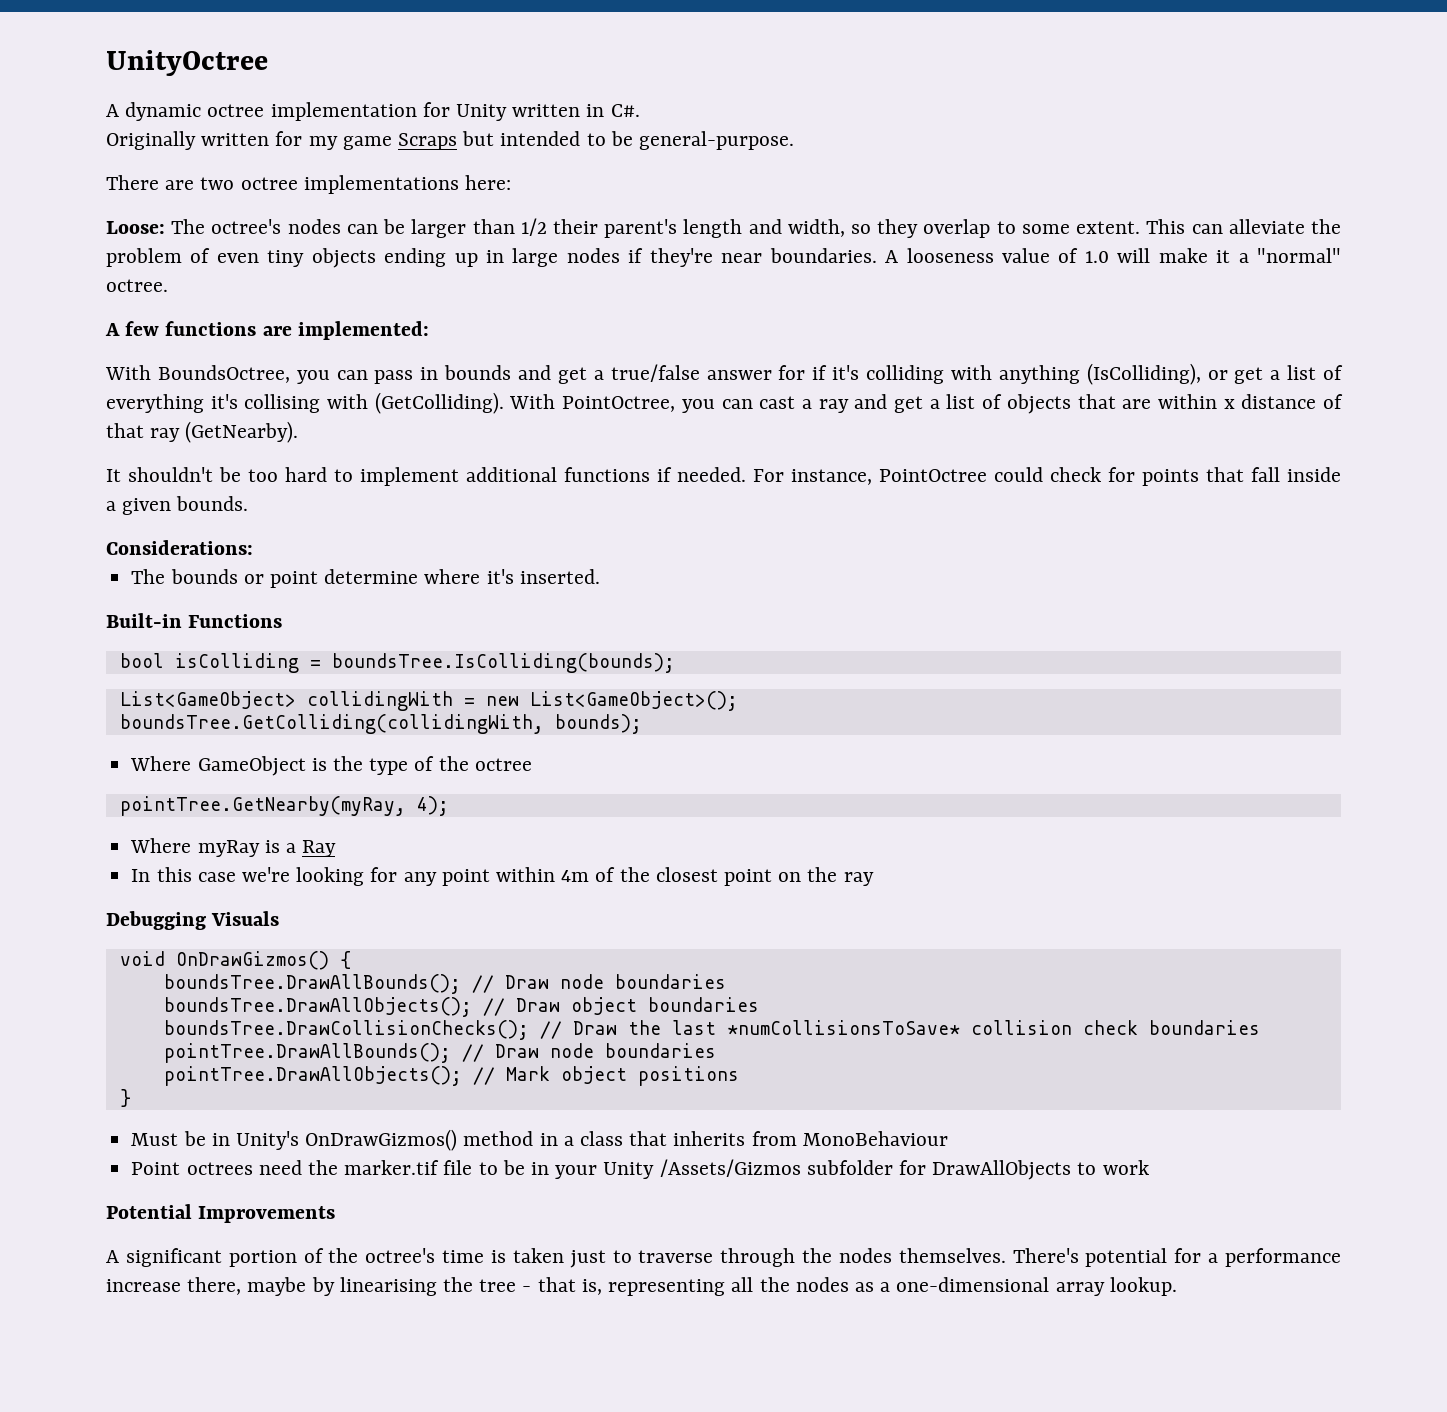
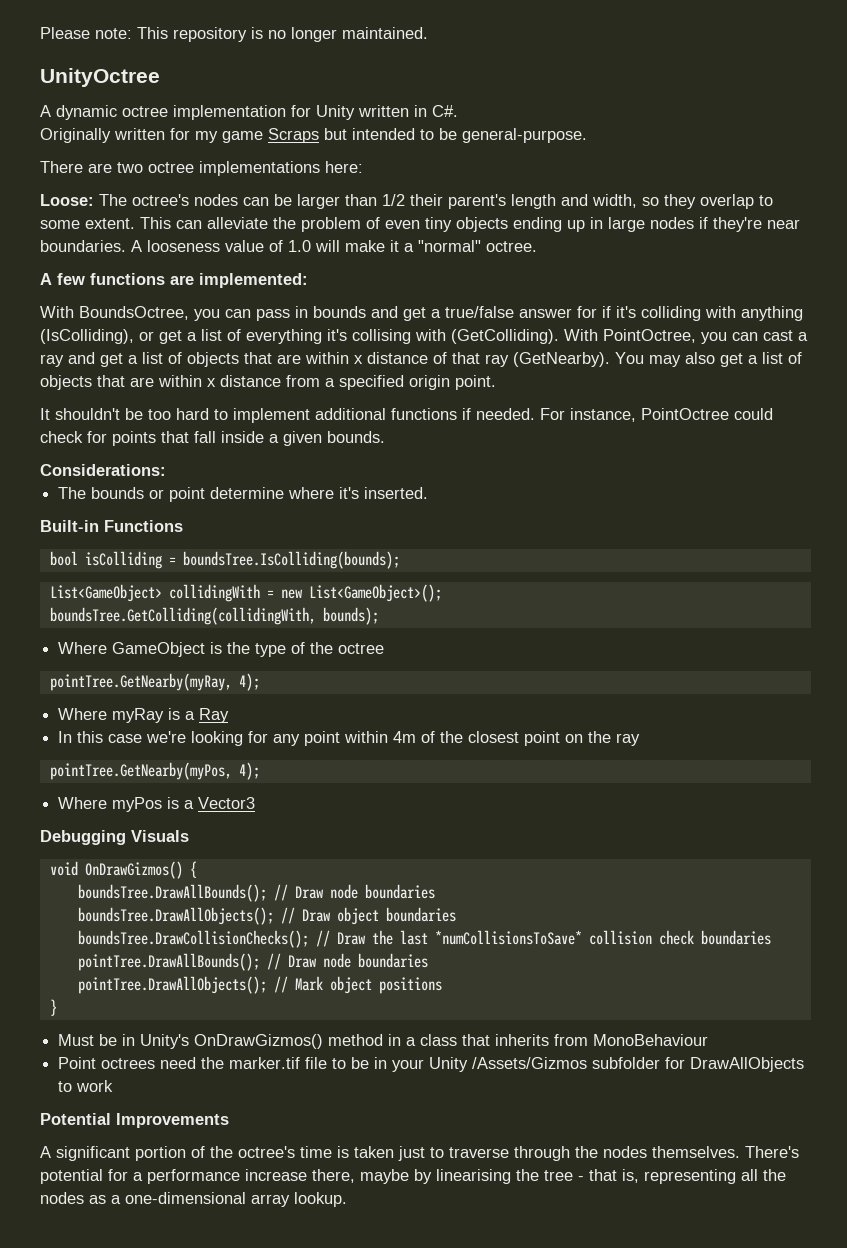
(106, 63) none -> [40,27,428,42] Please note: This repository is no longer maintained. //
(299, 432) none -> [615,352,802,367] [40,375,496,390] You may also get a list of objects that are within x distance from a specified origin point.
(874, 879) none -> [49,762,260,780] [58,797,256,812] // pointTree.GetNearby(myPos, 4); // Where myPos is a Vector3

